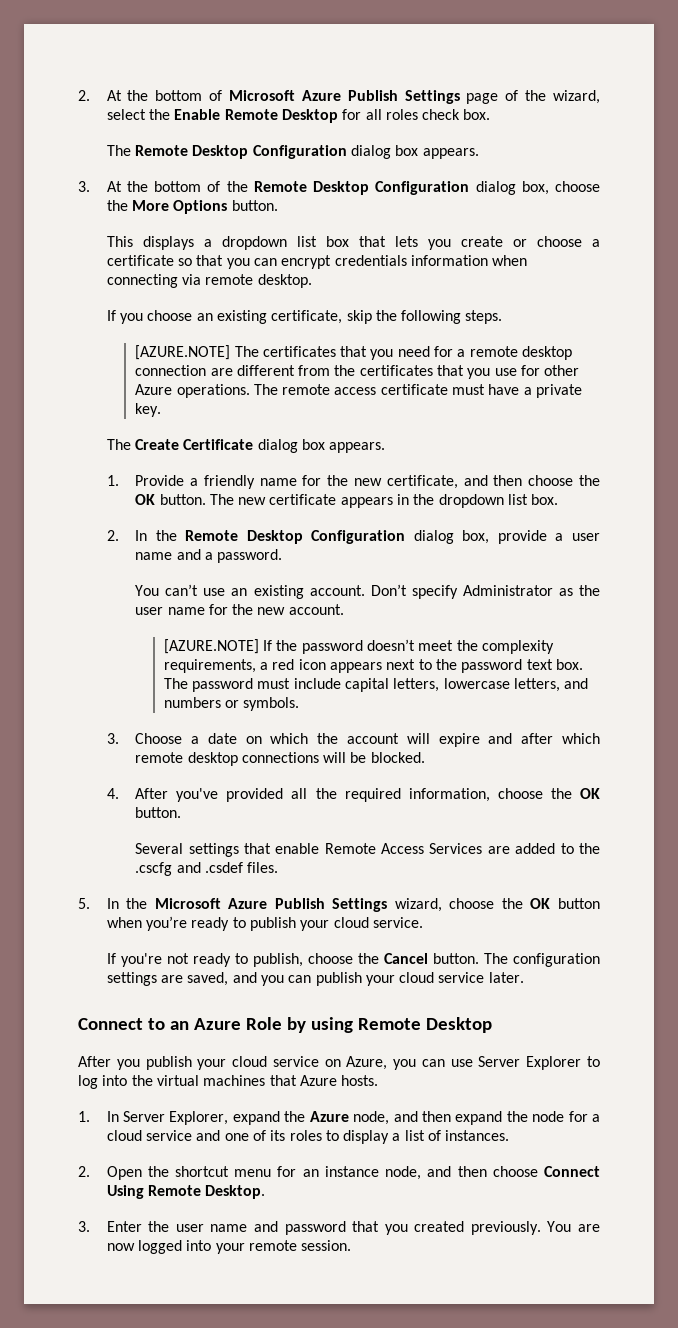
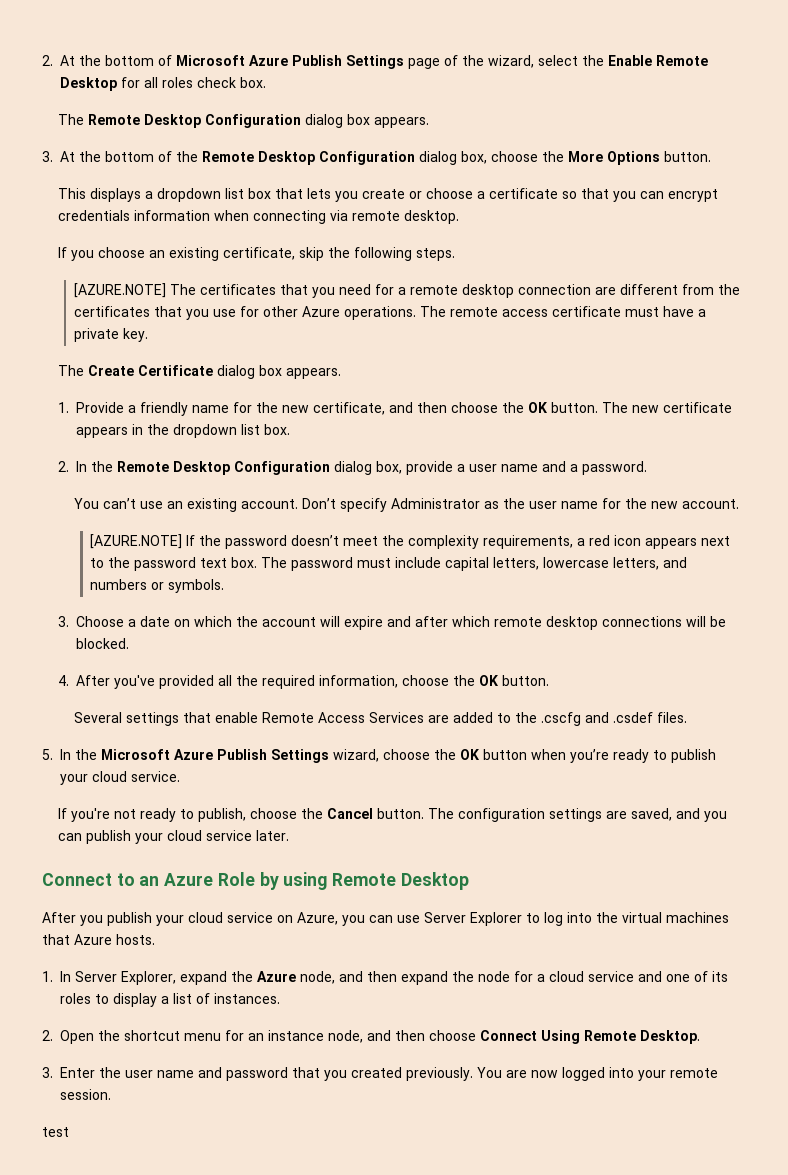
(352, 1245) none -> [42,1127,69,1137] // test

